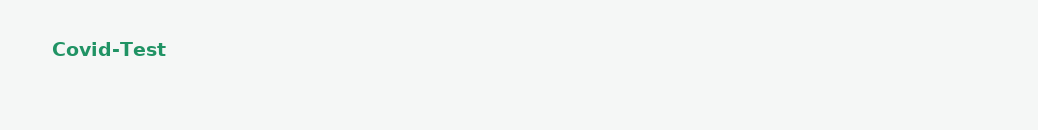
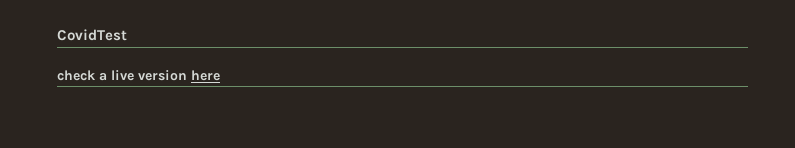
[52,42,166,56] Covid-Test -> [57,29,127,41] [57,70,220,81] CovidTest // check a live version here

